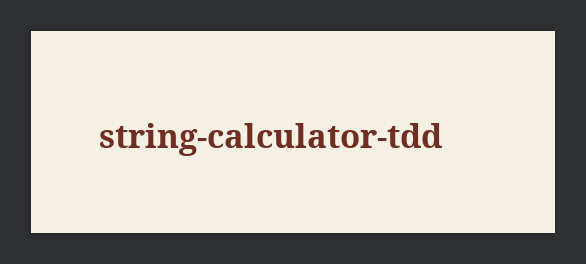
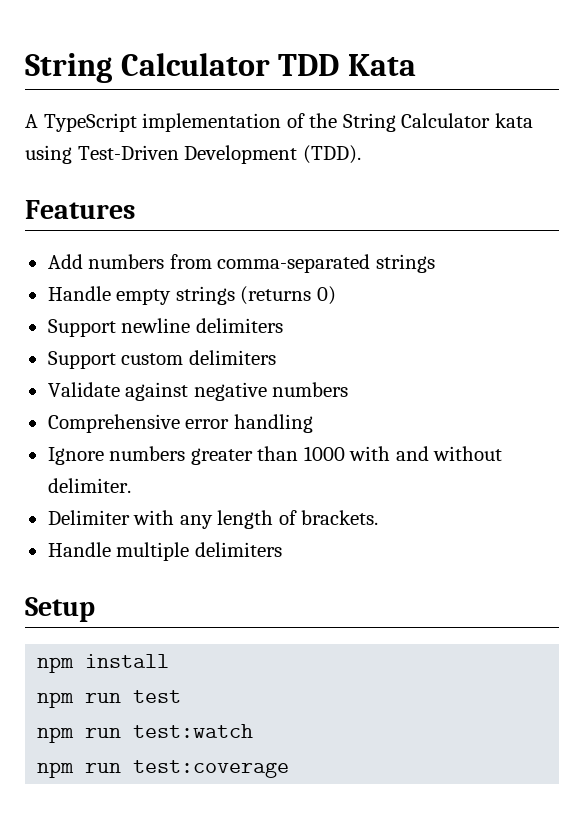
[99,123,442,156] string-calculator-tdd -> [25,53,416,83] [25,113,533,132] [25,145,361,164] [25,200,135,219] [47,254,435,273] [47,286,336,305] [47,318,283,337] [47,350,276,369] [47,382,349,401] [47,414,313,433] [47,446,503,465] [47,478,131,493] [47,510,379,529] [47,542,282,561] [25,597,95,622] [37,654,170,673] [37,690,182,708] [37,724,254,743] [37,760,290,778] String Calculator TDD Kata // A TypeScript implementation of the String Calculator kata using Test-Driven Development (TDD). // Features // Add numbers from comma-separated strings // Handle empty strings (returns 0) // Support newline delimiters // Support custom delimiters // Validate against negative numbers // Comprehensive error handling // Ignore numbers greater than 1000 with and without delimiter. // Delimiter with any length of brackets. // Handle multiple delimiters // Setup // npm install // npm run test // npm run test:watch // npm run test:coverage

